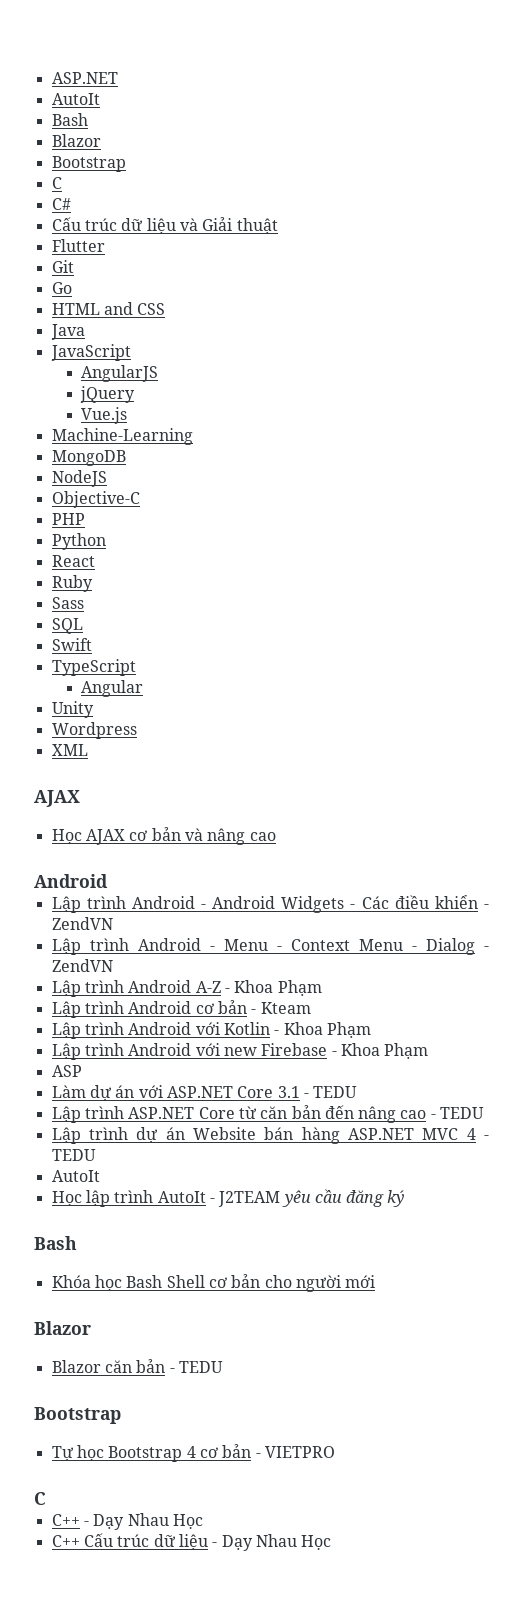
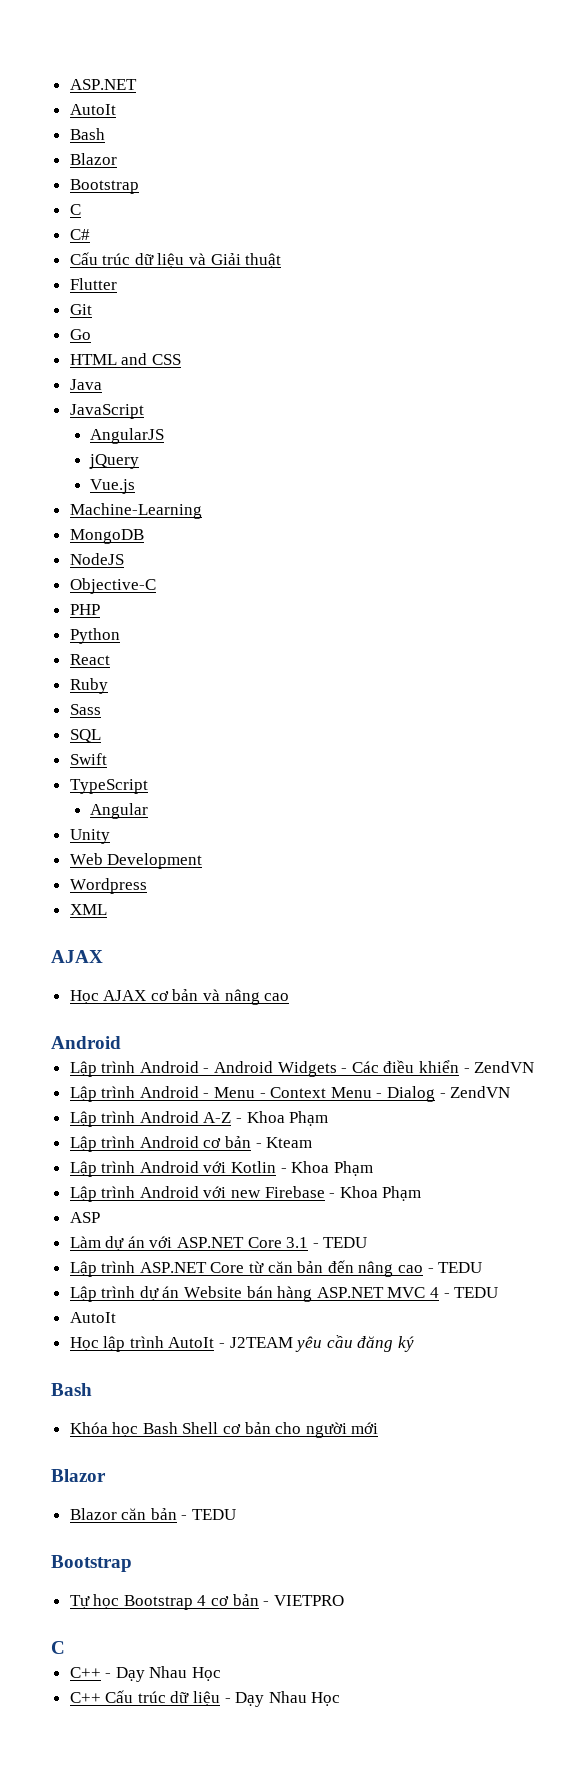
(94, 709) none -> [69,853,203,869] // Web Development

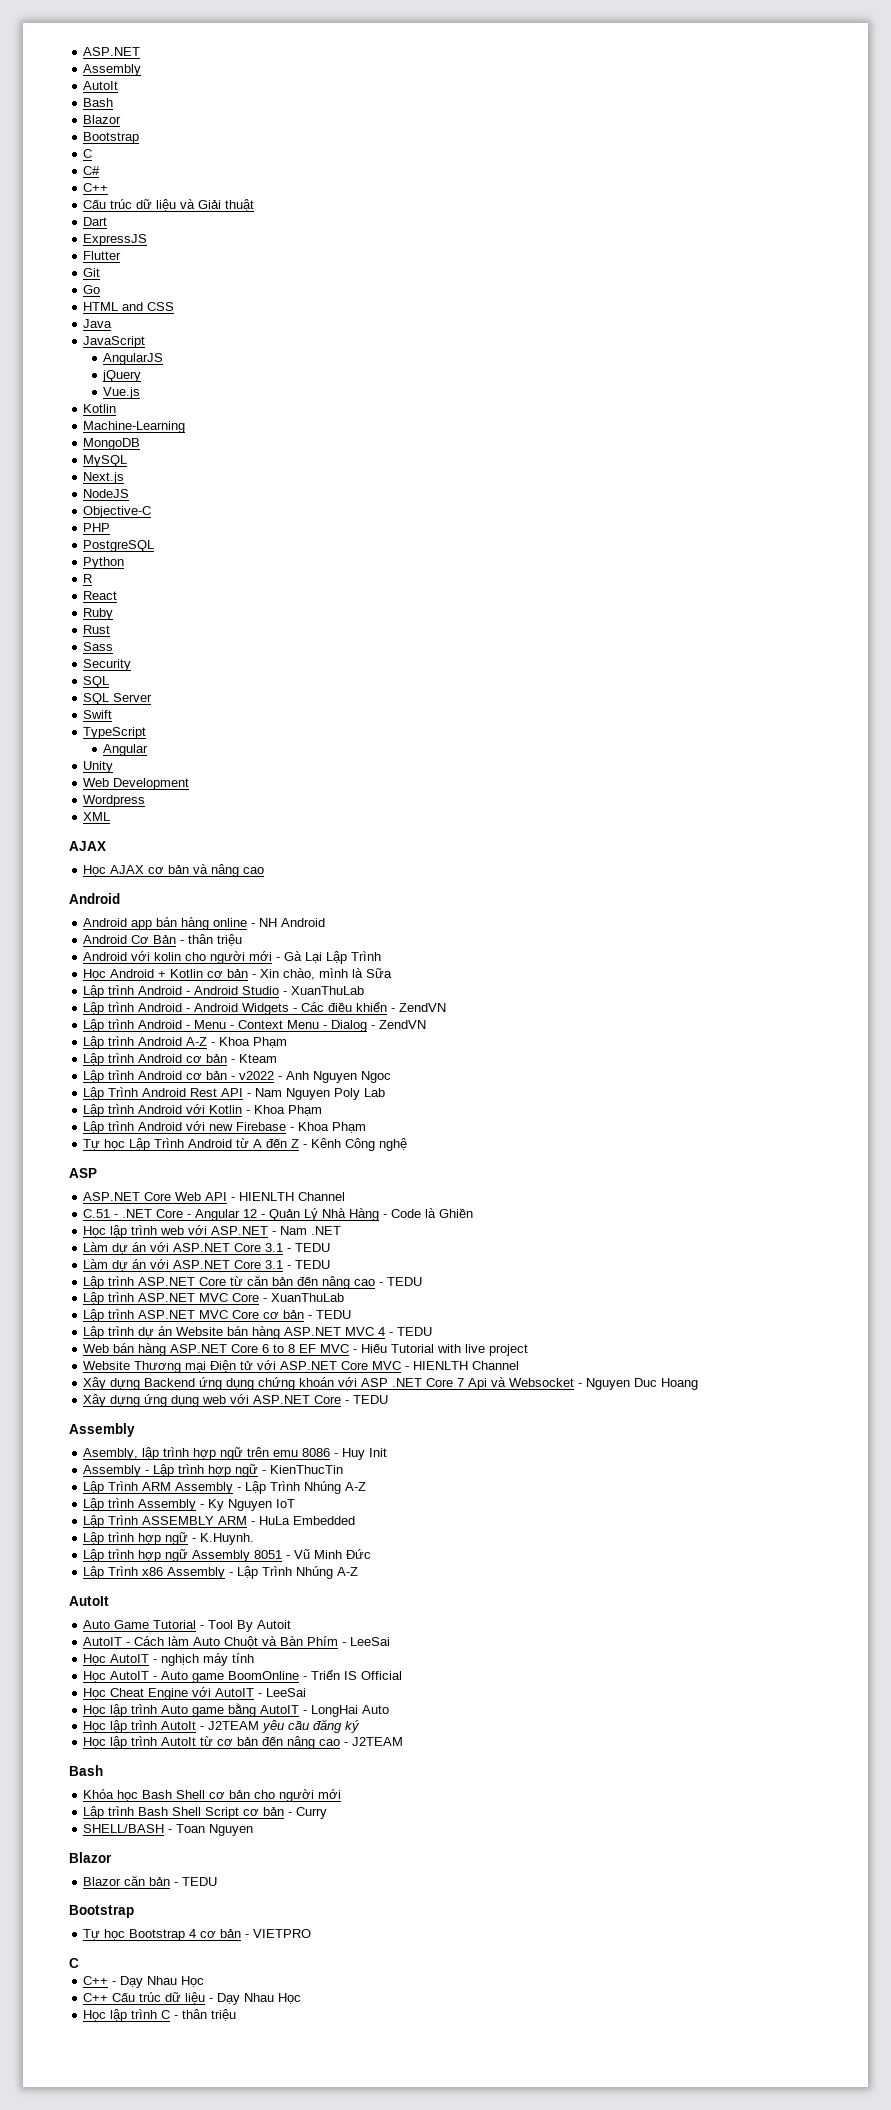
[69,79,137,90] ASP.NET -> [83,47,141,56] [83,64,142,76] ASP.NET // Assembly
(90, 234) none -> [83,183,109,192] // C++
(282, 260) none -> [83,217,108,226] [83,234,148,246] // Dart // ExpressJS
(136, 486) none -> [83,404,117,413] // Kotlin
(144, 536) none -> [83,455,128,467] [83,472,125,484] // MySQL // Next.js
(100, 609) none -> [83,540,155,552] // PostgreSQL
(120, 636) none -> [83,574,93,583] // R
(108, 686) none -> [83,625,111,634] // Rust
[69,729,101,743] // SQL -> [83,659,132,671] [83,676,110,688] [83,693,153,705] // Security // SQL // SQL Server
(121, 1042) none -> [83,917,326,930] [83,934,243,946] [83,951,382,964] [83,968,393,980] [83,985,365,998] // Android app bán hàng online - NH Android // Android Cơ Bản - thân triệu // Android với kolin cho người mới - Gà Lại Lập Trình // Học Android + Kotlin cơ bản - Xin chào, mình là Sữa // Lập trình Android - Android Studio - XuanThuLab
(313, 1142) none -> [83,1070,392,1083] [83,1087,386,1100] // Lập trình Android cơ bản - v2022 - Anh Nguyen Ngoc // Lập Trình Android Rest API - Nam Nguyen Poly Lab
[69,1212,100,1223] ASP -> [83,1138,408,1151] [69,1168,97,1178] [83,1192,346,1201] [83,1208,474,1221] [83,1225,342,1238] [83,1242,331,1254] Tự học Lập Trình Android từ A đến Z - Kênh Công nghệ // ASP // ASP.NET Core Web API - HIENLTH Channel // C.51 - .NET Core - Angular 12 - Quản Lý Nhà Hàng - Code là Ghiền // Học lập trình web với ASP.NET - Nam .NET // Làm dự án với ASP.NET Core 3.1 - TEDU
(483, 1267) none -> [83,1292,345,1305] [83,1309,352,1322] // Lập trình ASP.NET MVC Core - XuanThuLab // Lập trình ASP.NET MVC Core cơ bản - TEDU
[69,1312,116,1323] AutoIt -> [83,1343,529,1356] [83,1360,520,1373] [83,1377,699,1390] [83,1394,389,1407] [69,1423,135,1437] [83,1447,388,1460] [83,1464,344,1477] [83,1481,367,1494] [83,1498,296,1511] [83,1515,356,1528] [83,1532,255,1545] [83,1549,372,1562] [83,1566,359,1579] [69,1596,109,1606] [83,1620,292,1632] [83,1636,391,1648] [83,1653,255,1666] [83,1670,403,1683] [83,1687,307,1700] [83,1703,390,1717] Web bán hàng ASP.NET Core 6 to 8 EF MVC - Hiếu Tutorial with live project // Website Thương mại Điện tử với ASP.NET Core MVC - HIENLTH Channel // Xây dựng Backend ứng dụng chứng khoán với ASP .NET Core 7 Api và Websocket - Nguyen Duc Hoang // Xây dựng ứng dụng web với ASP.NET Core - TEDU // Assembly // Asembly, lập trình hợp ngữ trên emu 8086 - Huy Init // Assembly - Lập trình hợp ngữ - KienThucTin // Lập Trình ARM Assembly - Lập Trình Nhúng A-Z // Lập trình Assembly - Ky Nguyen IoT // Lập Trình ASSEMBLY ARM - HuLa Embedded // Lập trình hợp ngữ - K.Huynh. // Lập trình hợp ngữ Assembly 8051 - Vũ Minh Đức // Lập Trình x86 Assembly - Lập Trình Nhúng A-Z // AutoIt // Auto Game Tutorial - Tool By Autoit // AutoIT - Cách làm Auto Chuột và Bàn Phím - LeeSai // Học AutoIT - nghịch máy tính // Học AutoIT - Auto game BoomOnline - Triển IS Official // Học Cheat Engine với AutoIT - LeeSai // Học lập trình Auto game bằng AutoIT - LongHai Auto
(415, 1344) none -> [83,1736,404,1749] // Học lập trình AutoIt từ cơ bản đến nâng cao - J2TEAM
(379, 1428) none -> [83,1806,328,1819] [83,1824,254,1836] // Lập trình Bash Shell Script cơ bản - Curry // SHELL/BASH - Toan Nguyen
(341, 1699) none -> [83,2009,237,2022] // Học lập trình C - thân triệu

